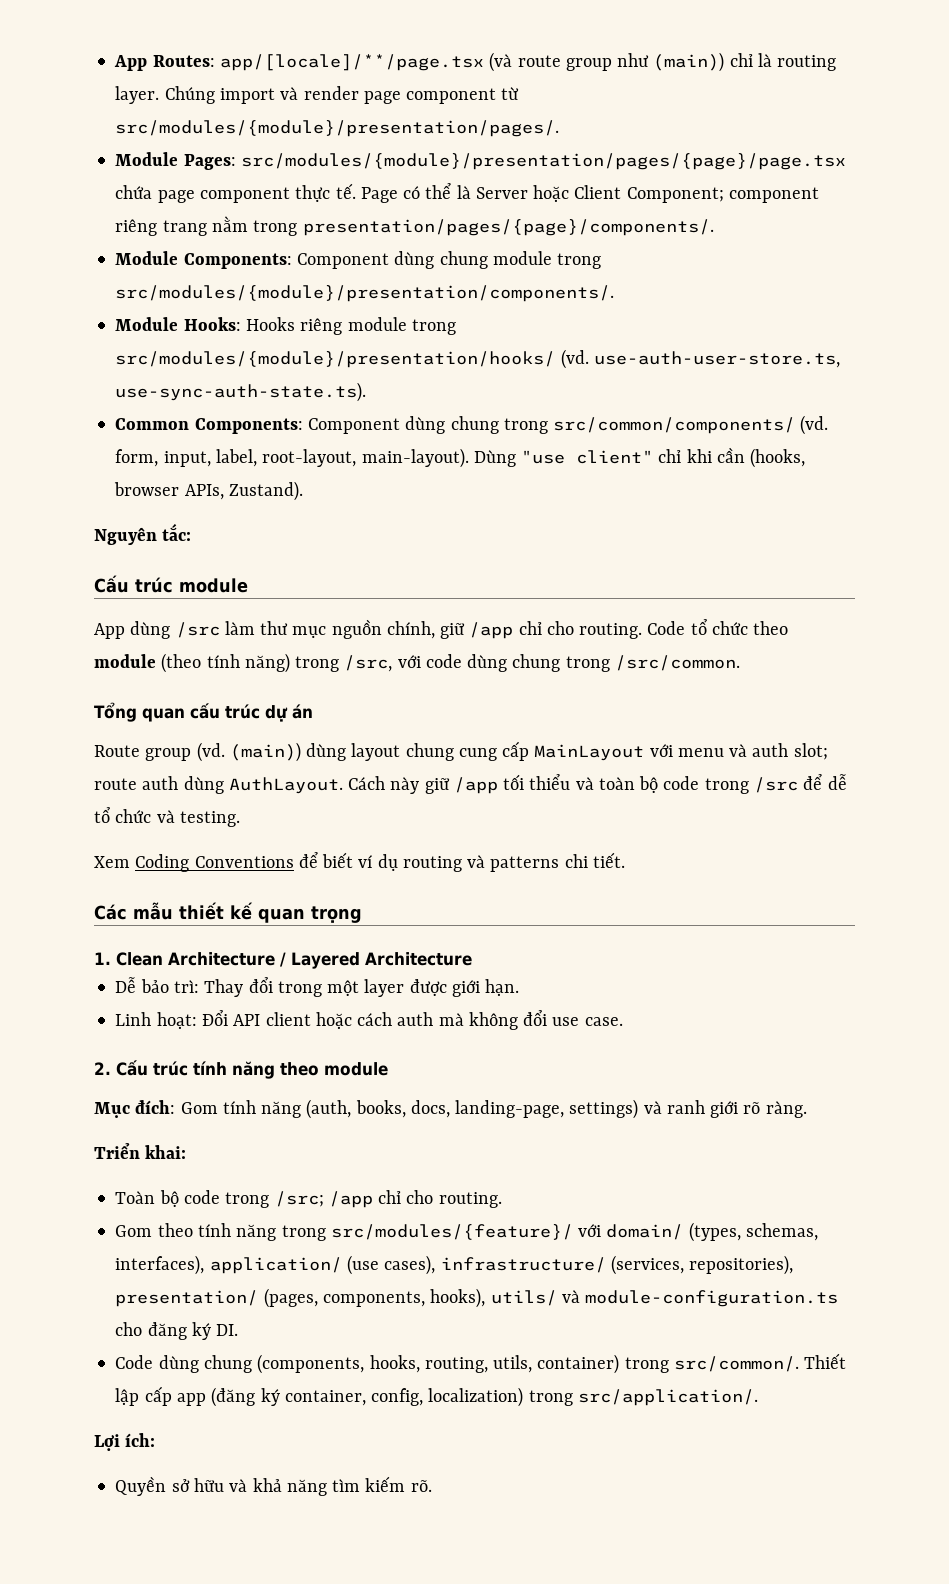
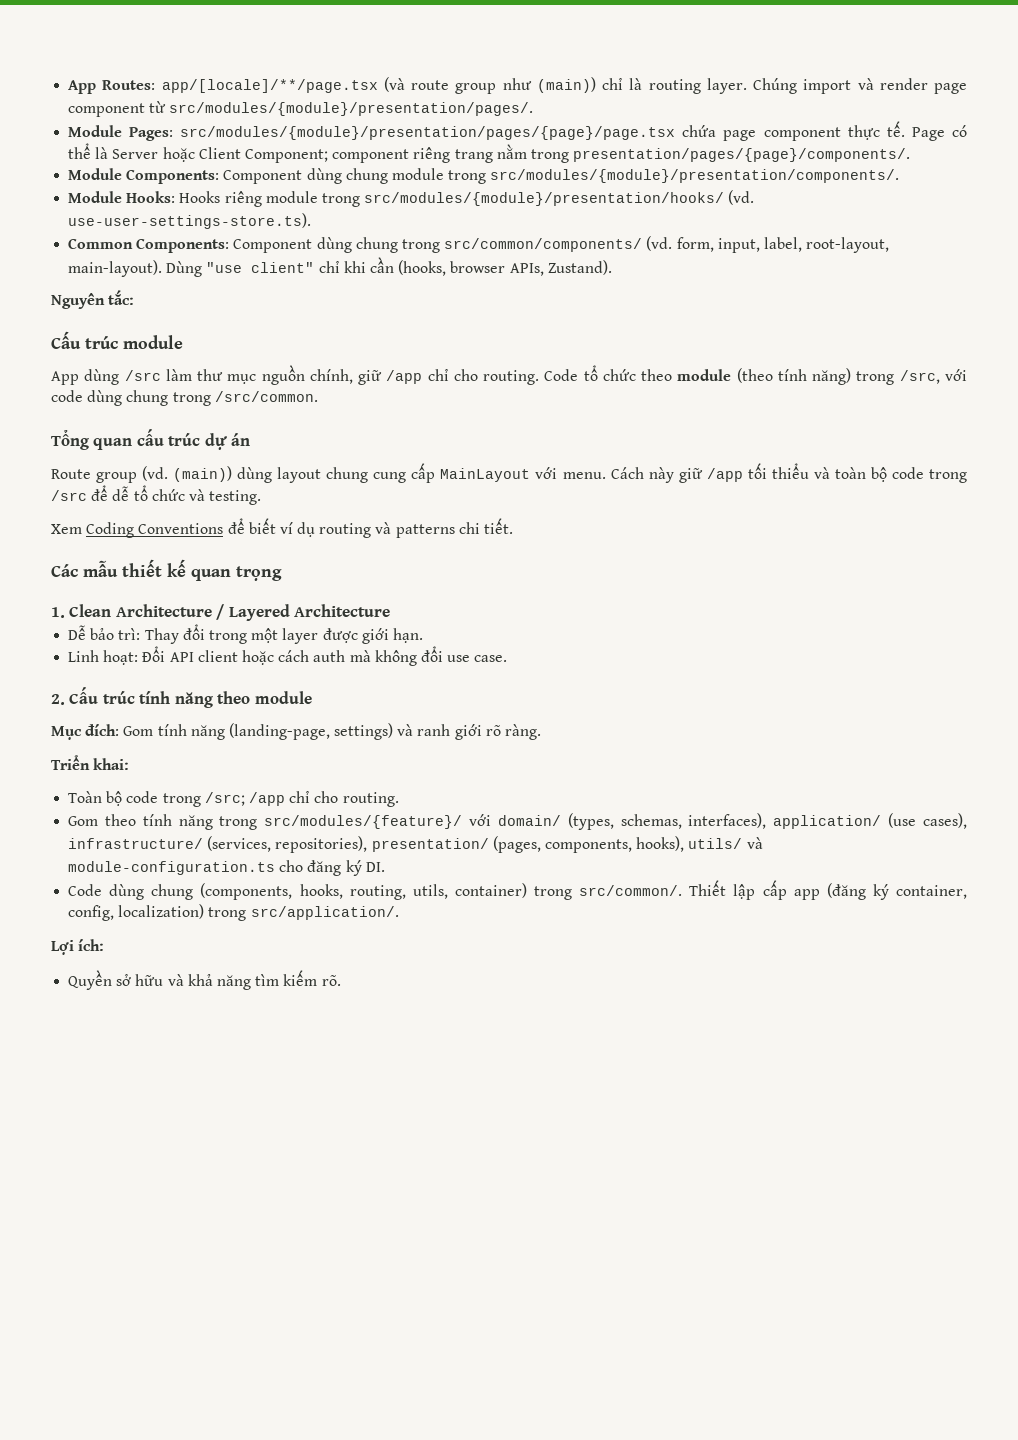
[593,351,840,368] [115,382,367,402] use-auth-user-store.ts, use-sync-auth-state.ts). -> [68,213,312,229] use-user-settings-store.ts).
[677,743,828,760] [94,776,343,794] menu và auth slot; route auth dùng AuthLayout. -> [562,472,606,479] menu.
[306,1099,565,1119] (auth, books, docs, landing-page, -> [228,723,330,740] (landing-page,

